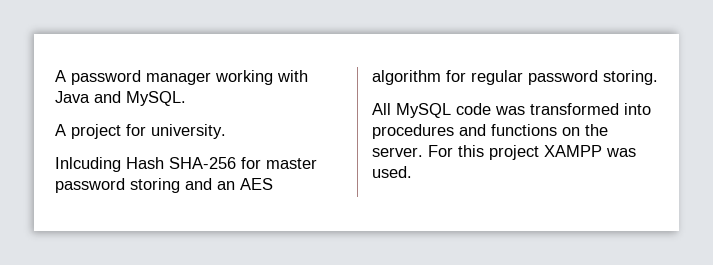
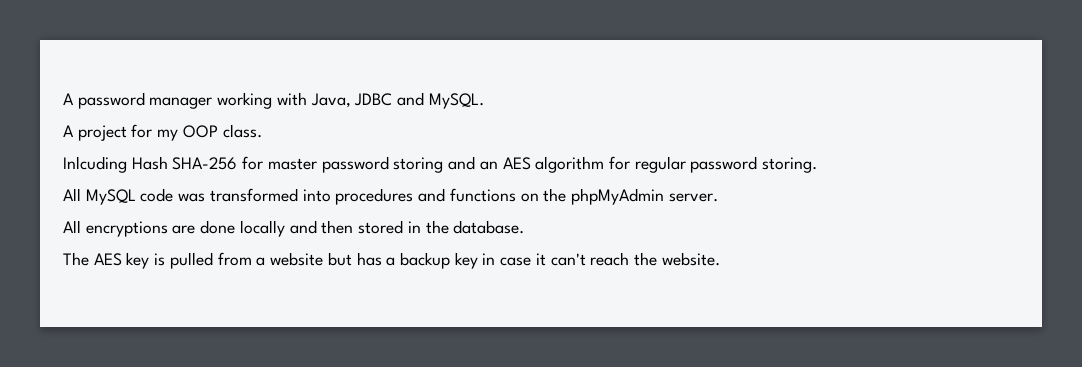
[55,91,90,103] Java -> [310,93,393,108] Java, JDBC
[151,124,226,139] university. -> [157,124,262,141] my OOP class.
(608, 130) none -> [570,188,664,205] phpMyAdmin
[428,145,636,160] [372,166,412,178] For this project XAMPP was used. -> [63,220,525,237] [63,252,720,269] // All encryptions are done locally and then stored in the database. // The AES key is pulled from a website but has a backup key in case it can't reach the website.

